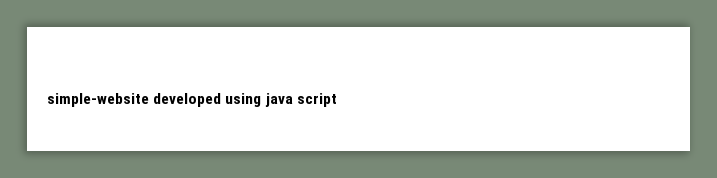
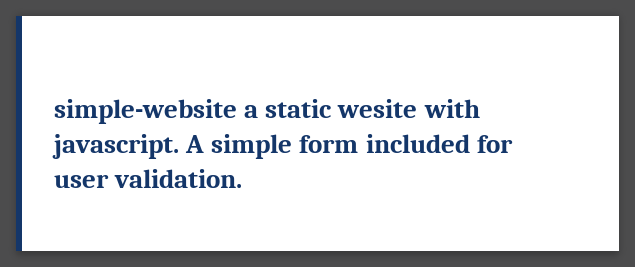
[153,93,337,107] developed using java script -> [244,99,480,118] [52,134,513,159] [54,169,243,188] a static wesite with javascript. A simple form included for user validation.

